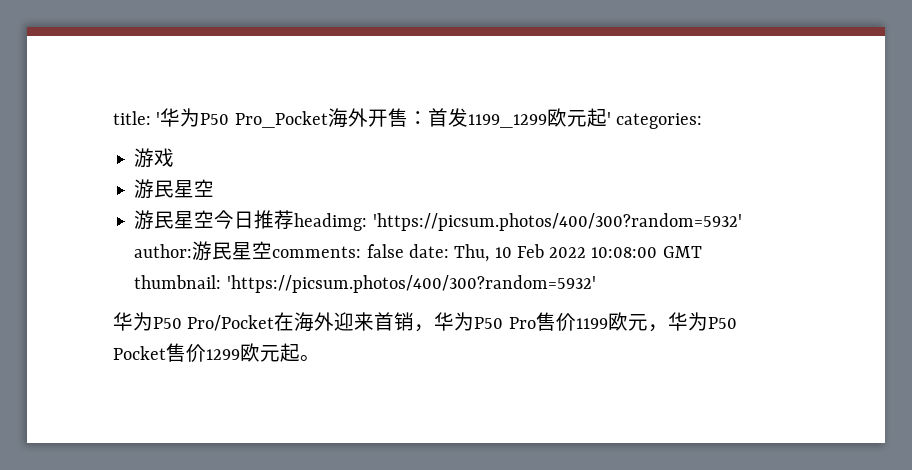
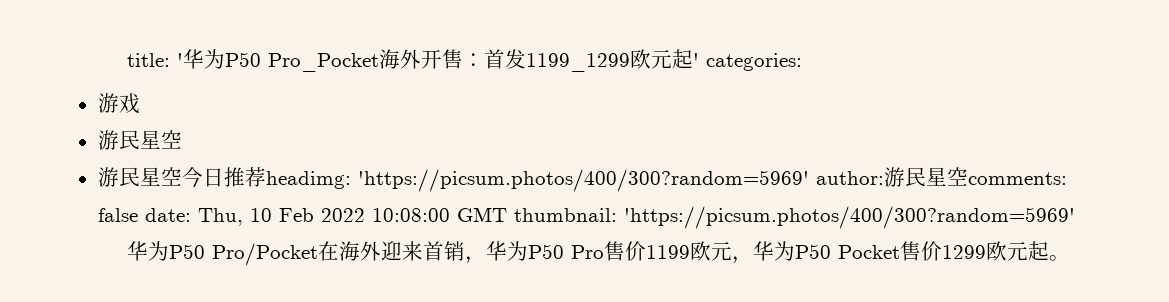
[372,213,742,231] 'https://picsum.photos/400/300?random=5932' -> [357,169,809,192] 'https://picsum.photos/400/300?random=5969'
[226,275,596,293] 'https://picsum.photos/400/300?random=5932' -> [623,206,1075,229] 'https://picsum.photos/400/300?random=5969'

